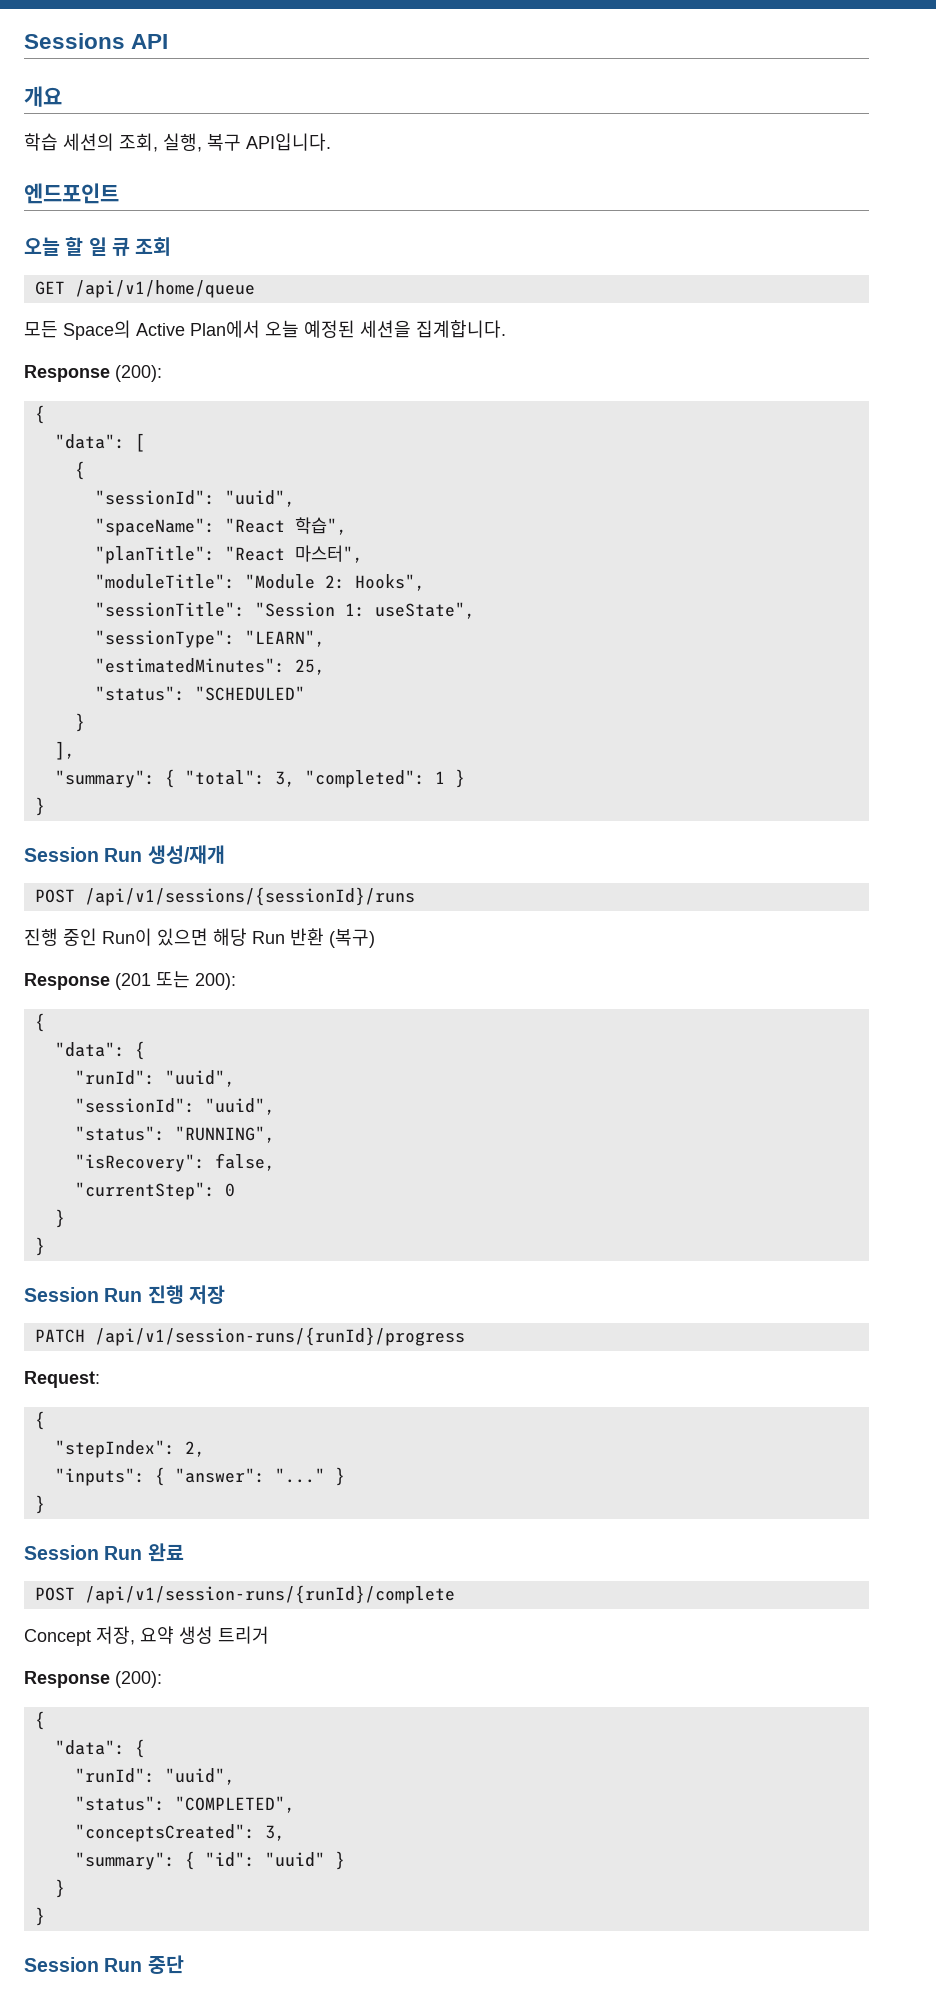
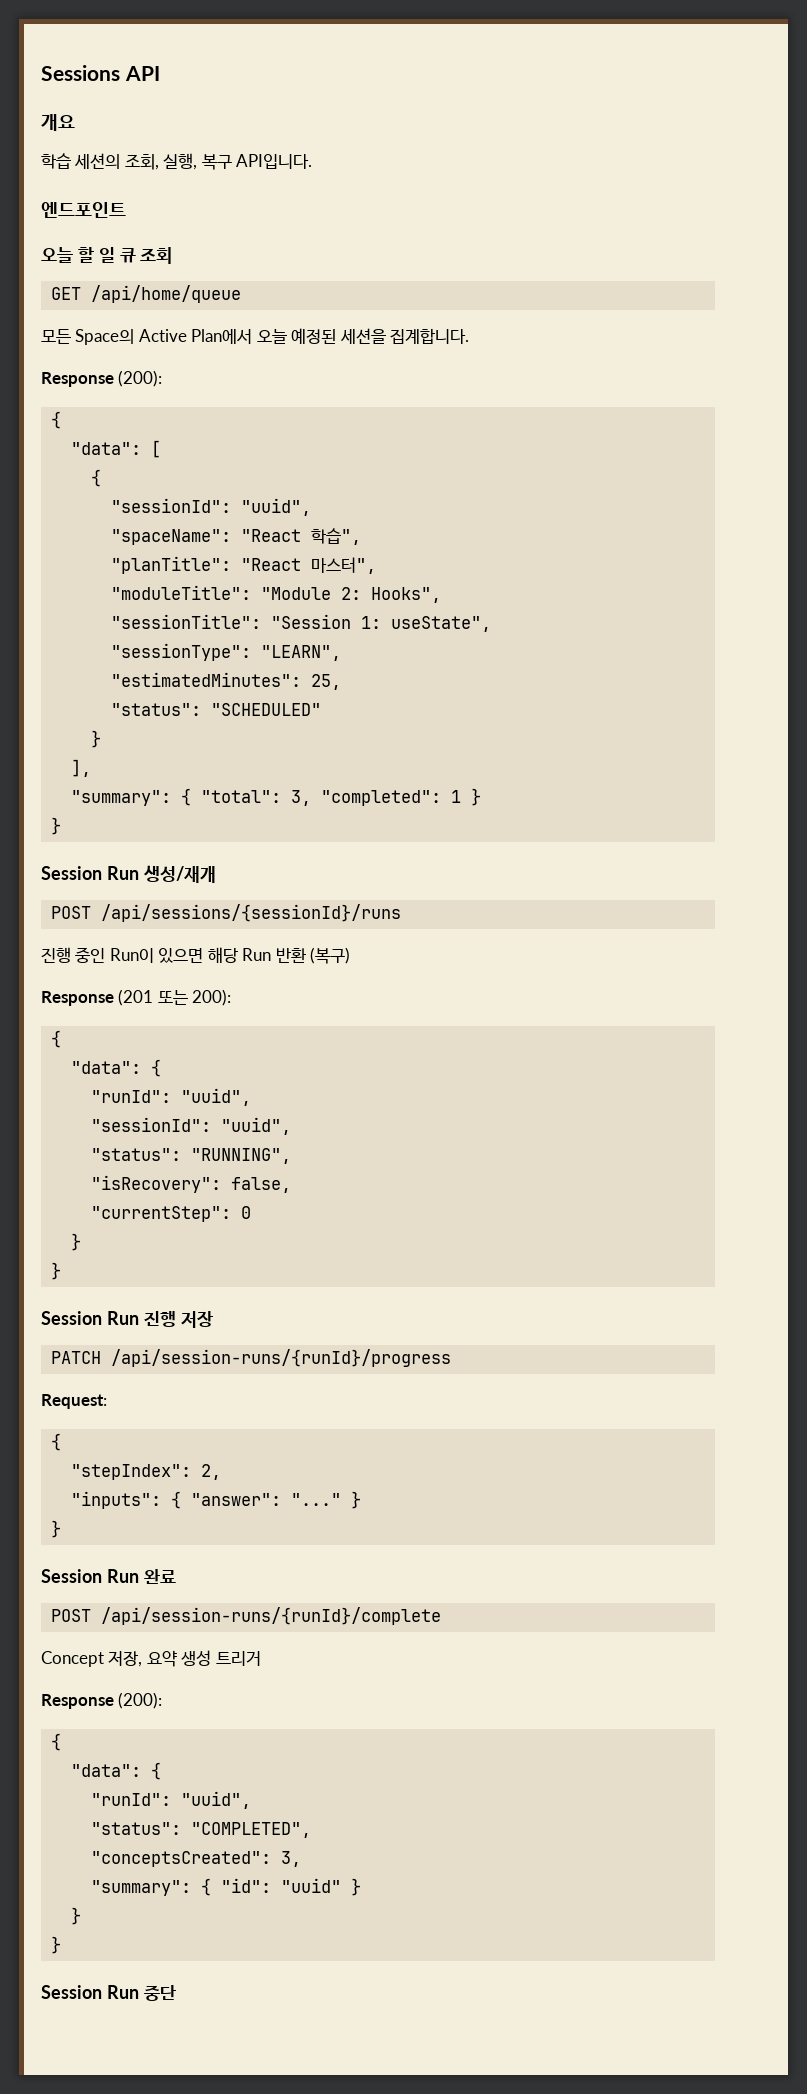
[74,280,255,298] /api/v1/home/queue -> [90,285,241,303] /api/home/queue
[84,887,415,906] /api/v1/sessions/{sessionId}/runs -> [100,904,401,922] /api/sessions/{sessionId}/runs
[94,1327,465,1346] /api/v1/session-runs/{runId}/progress -> [110,1349,451,1367] /api/session-runs/{runId}/progress
[84,1585,455,1604] /api/v1/session-runs/{runId}/complete -> [100,1607,441,1625] /api/session-runs/{runId}/complete

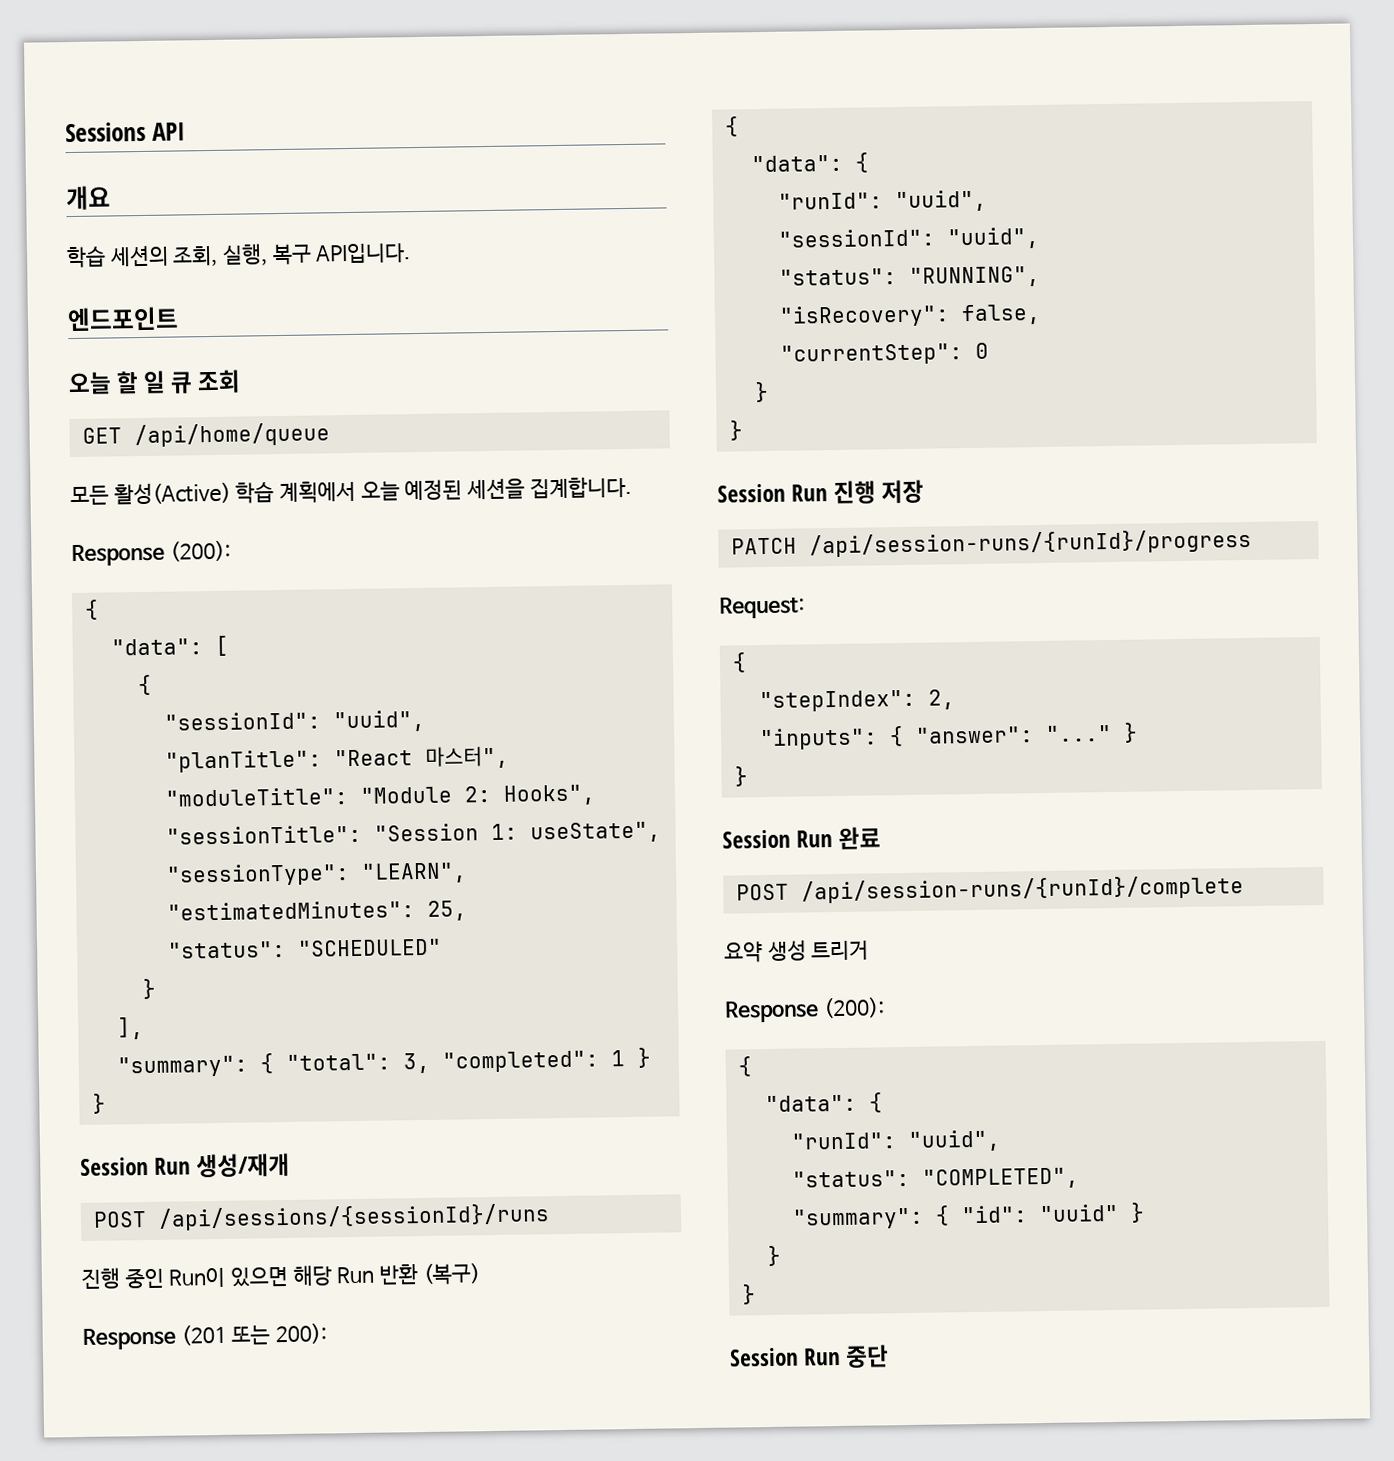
[75,329,253,345] Space의 Active Plan에서 -> [113,480,357,505] 활성(Active) 학습 계획에서
[110,528,361,545] // "spaceName": "React 학습", -> (425, 721) none
[41,1651,143,1667] Concept 저장, -> (1244, 889) none
[90,1851,301,1867] // "conceptsCreated": 3, -> (1079, 1178) none

